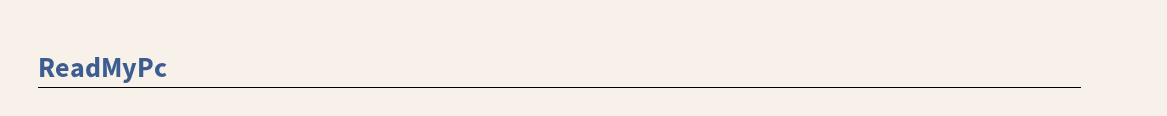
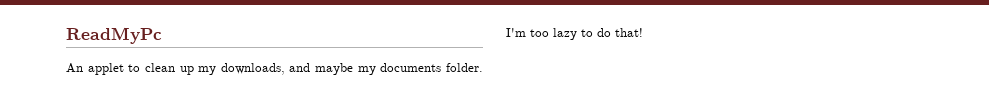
(167, 70) none -> [66,63,483,75] [506,28,643,40] // An applet to clean up my downloads, and maybe my documents folder. I'm too lazy to do that!

